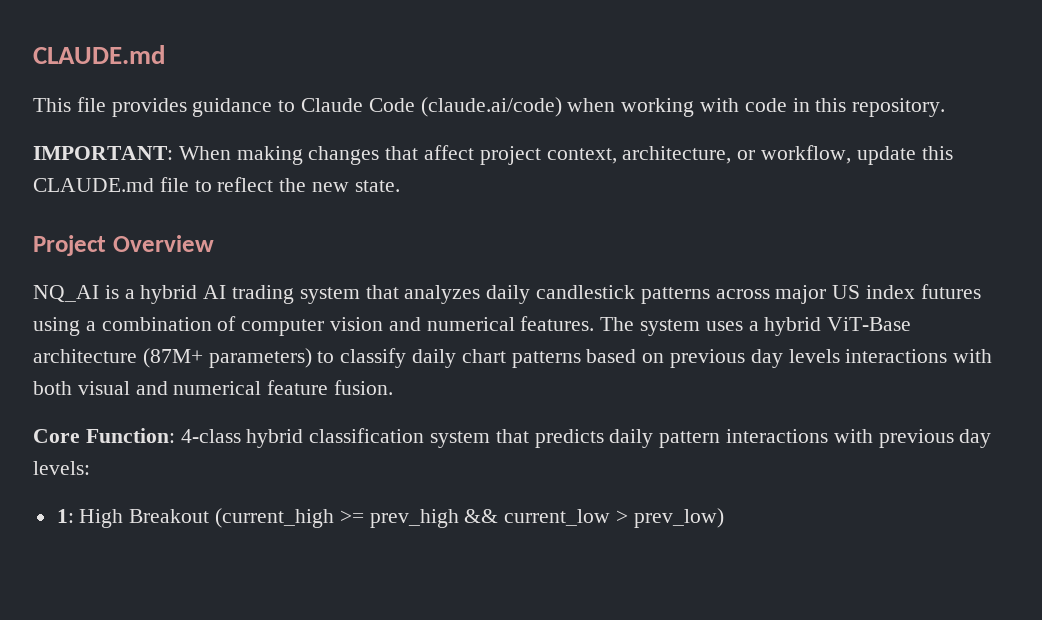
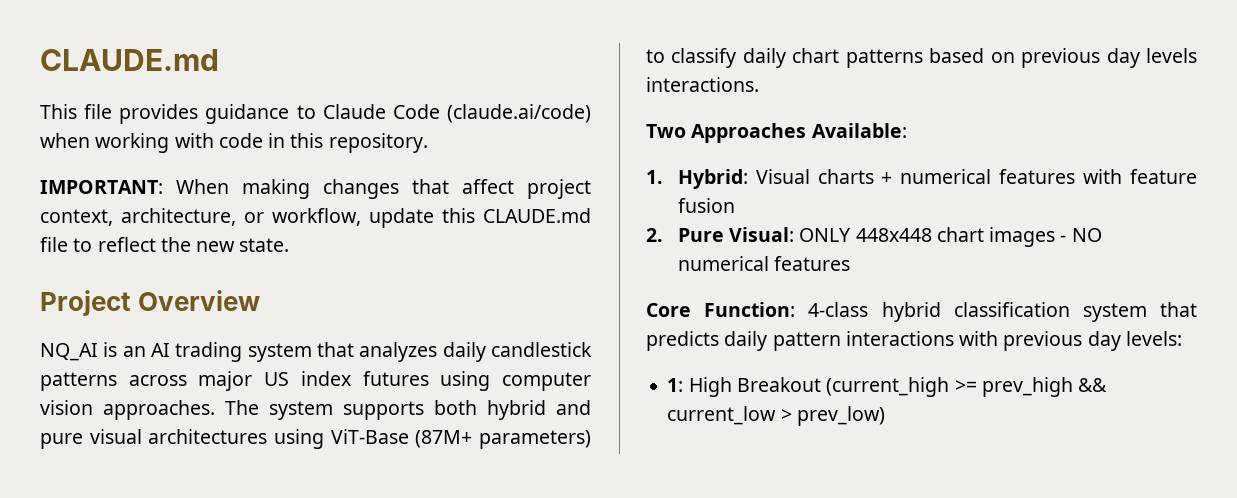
[124,285,198,304] a hybrid -> [122,346,146,357] an
[85,316,912,336] [33,349,137,363] a combination of computer vision and numerical features. The system uses a hybrid ViT-Base architecture -> [502,372,591,391] [40,400,591,420] [40,429,409,449] computer vision approaches. The system supports both hybrid and pure visual architectures using ViT-Base
[845,349,993,363] [33,380,394,395] interactions with both visual and numerical feature fusion. -> [646,77,759,92] [646,123,907,143] [646,169,1197,189] [677,198,735,213] [646,227,1102,247] [677,256,851,271] interactions. // Two Approaches Available: // 1. Hybrid: Visual charts + numerical features with feature fusion // 2. Pure Visual: ONLY 448x448 chart images - NO numerical features

